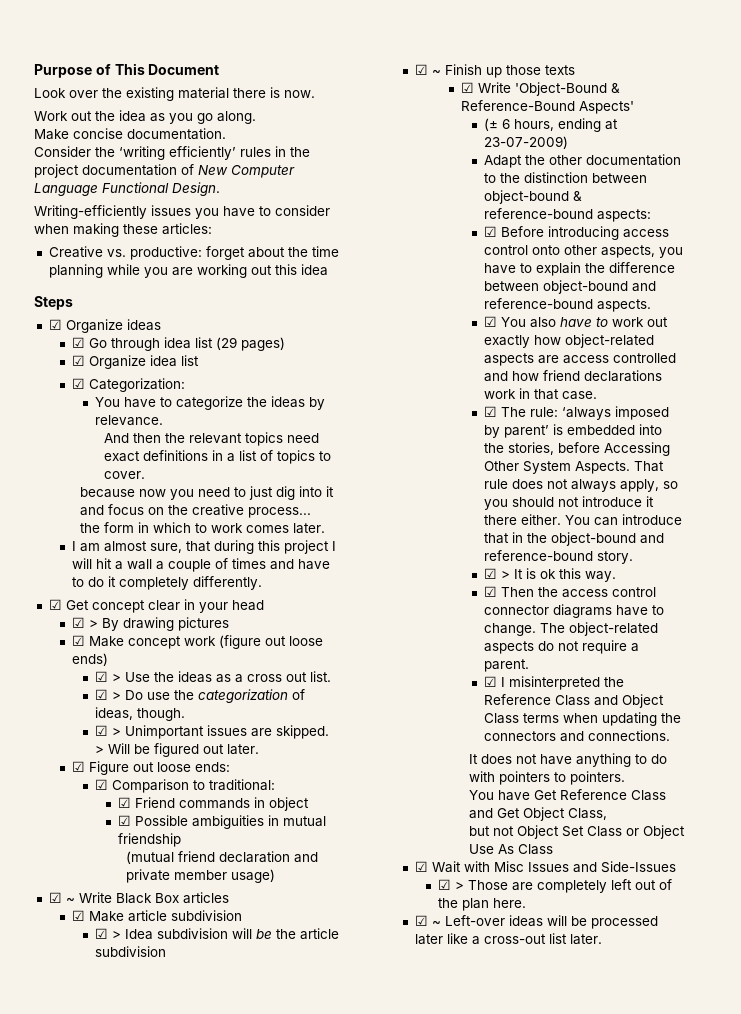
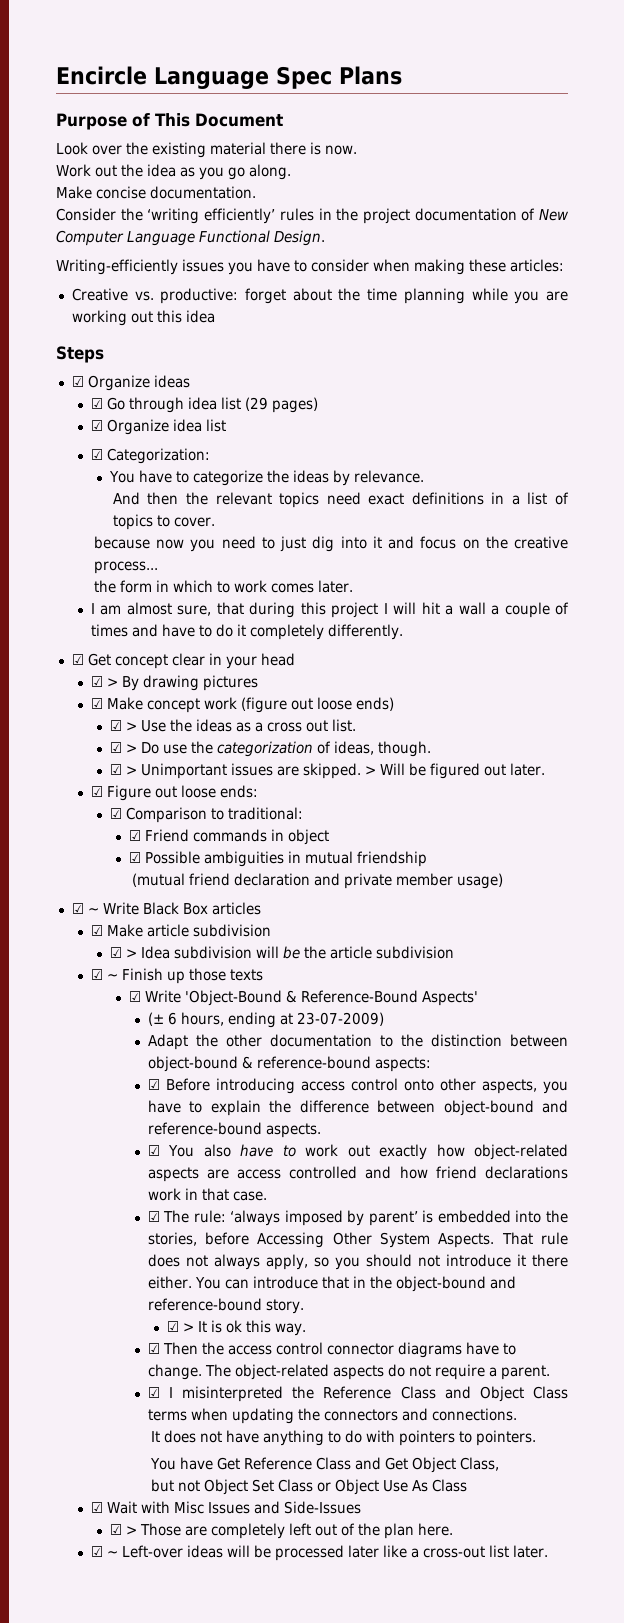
(34, 71) none -> [56,66,402,89] Encircle Language Spec Plans //

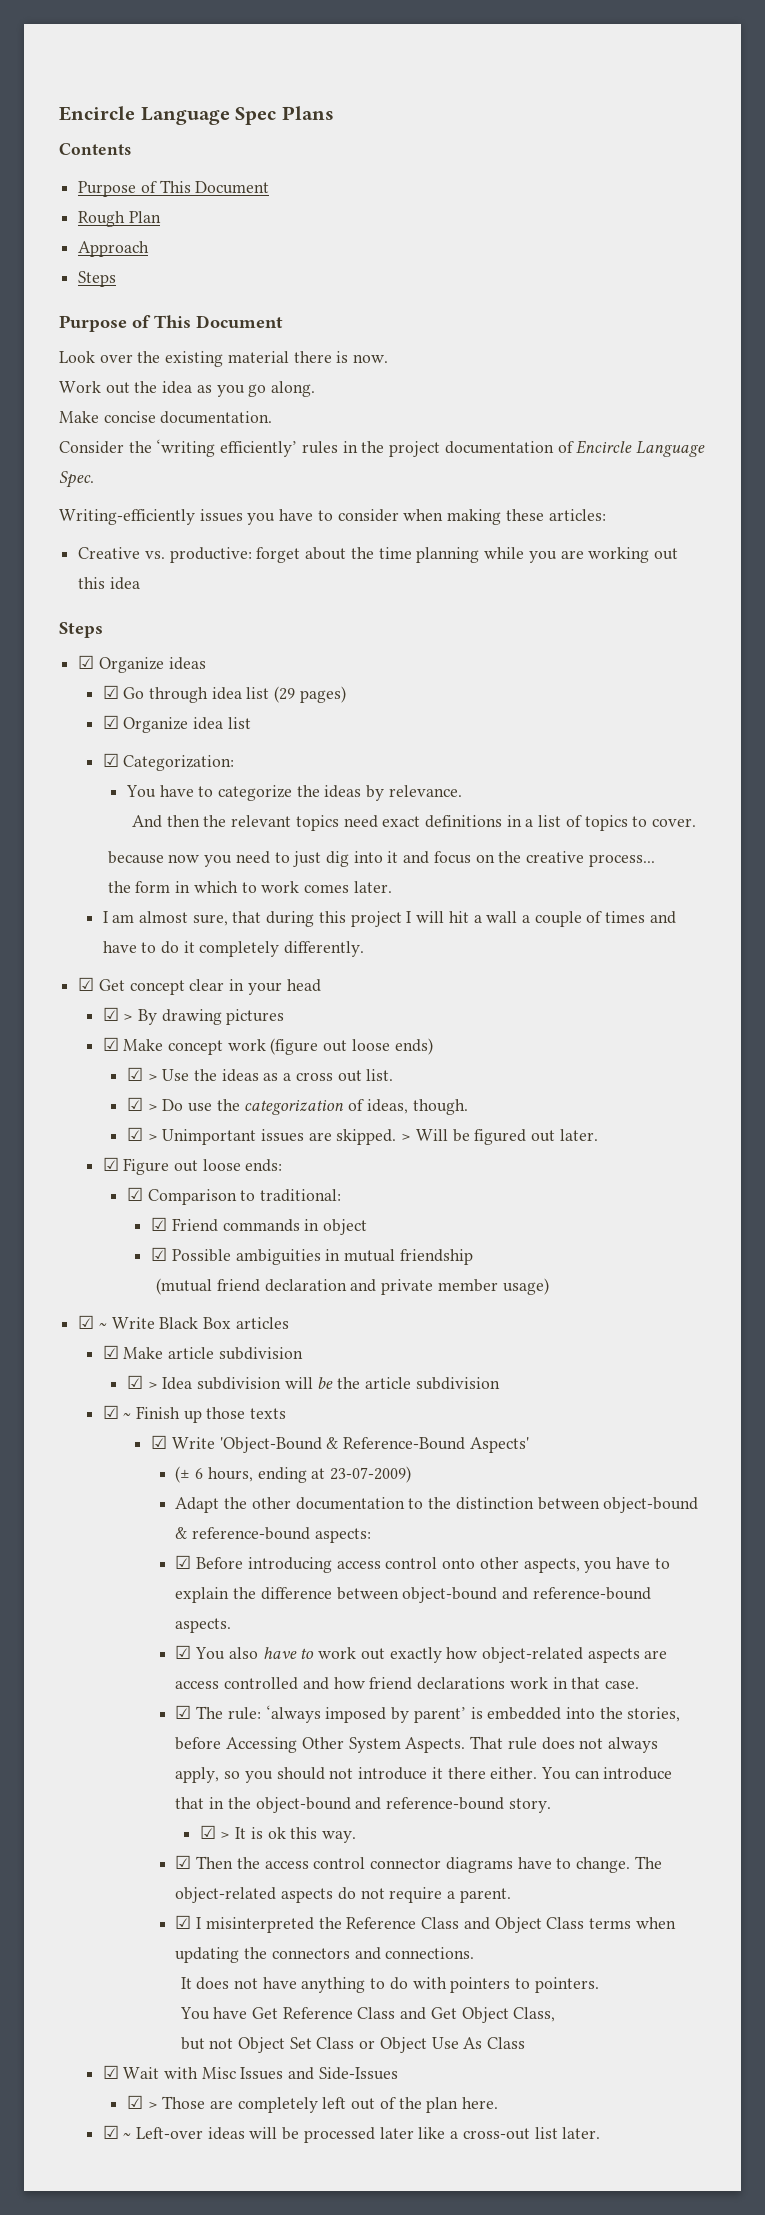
(402, 75) none -> [59,143,131,155] [78,180,270,197] [78,211,161,227] [78,241,150,257] [78,271,117,287] // Contents // Purpose of This Document // Rough Plan // Approach // Steps
[538,209,569,221] [56,230,325,246] New Computer Language Functional Design. -> [576,440,705,457] [59,471,94,488] Encircle Language Spec.

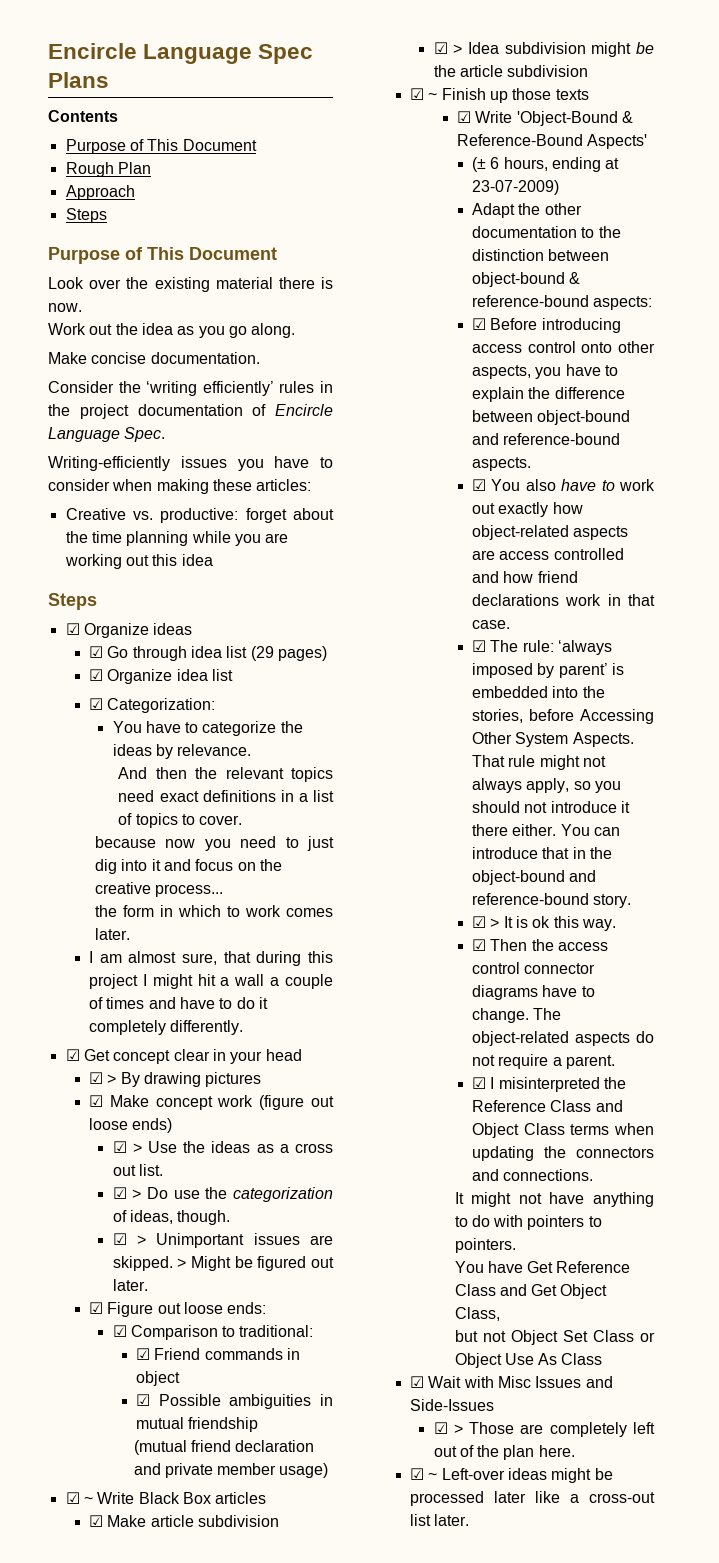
[416,911,445,923] will -> [152,974,193,989] might
[415,1129,448,1141] Will -> [190,1256,231,1271] Might
[284,1377,313,1389] will -> [591,42,632,57] might
[541,1737,575,1750] does -> [539,755,580,770] might
[196,1977,230,1990] does -> [471,1192,512,1207] might
[249,2127,278,2139] will -> [551,1468,592,1483] might

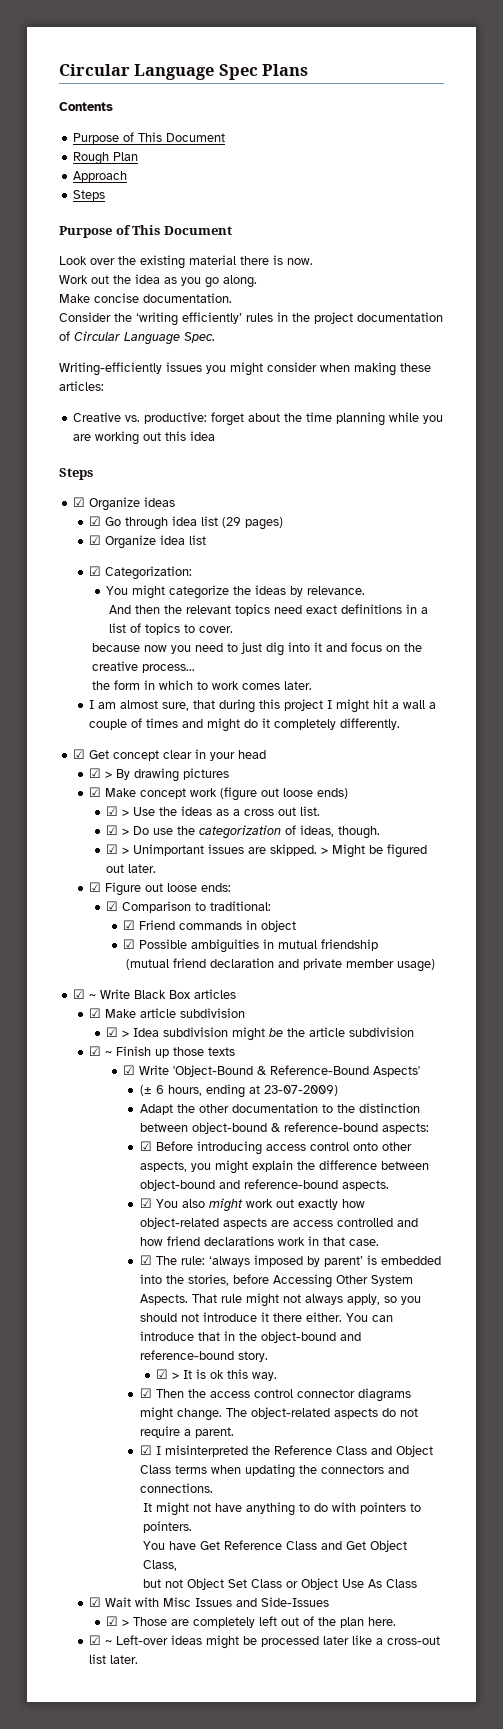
[48,43,137,59] Encircle -> [59,64,130,76] Circular
[275,404,333,416] Encircle -> [74,331,120,341] Circular
[274,456,333,468] have to -> [230,362,263,376] might
[145,721,199,733] have to -> [132,585,166,599] might
[180,997,233,1009] have to -> [207,718,241,732] might
[565,364,619,376] have to -> [214,1160,248,1174] might
[561,479,615,491] have to -> [208,1198,243,1212] might
[542,985,595,997] have to -> [139,1407,173,1421] might

